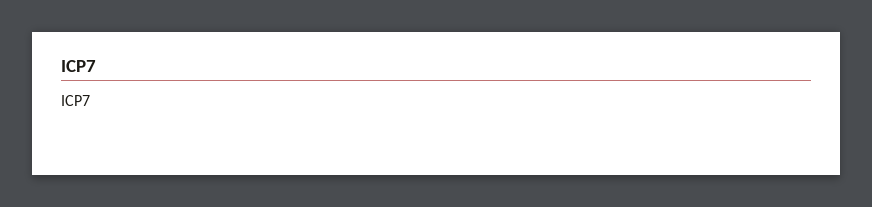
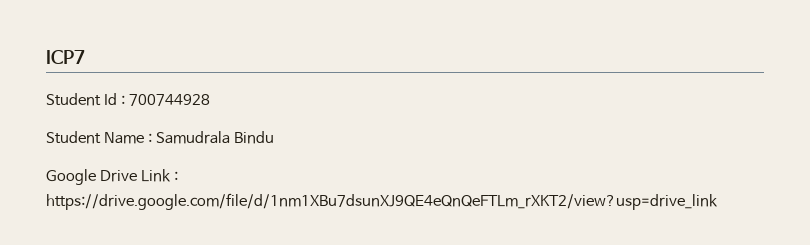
[61,95,90,106] ICP7 -> [46,93,210,106] [46,131,274,144] [46,169,178,185] [46,193,718,210] Student Id : 700744928 // Student Name : Samudrala Bindu // Google Drive Link : https://drive.google.com/file/d/1nm1XBu7dsunXJ9QE4eQnQeFTLm_rXKT2/view?usp=drive_link

